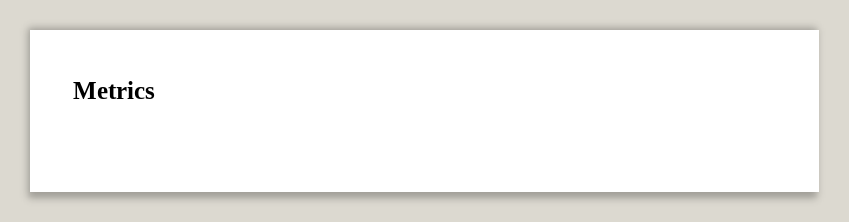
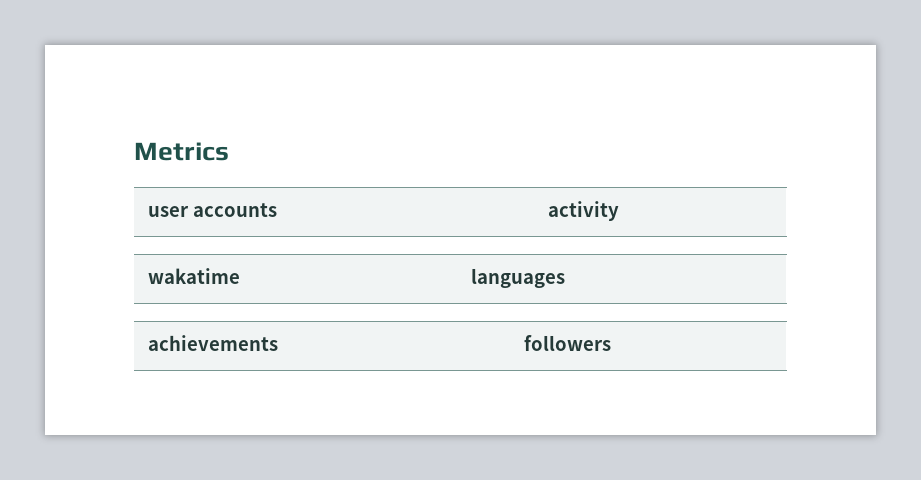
(155, 90) none -> [148,203,278,217] [548,201,620,221] [148,268,241,284] [471,268,566,288] [148,335,279,351] [524,335,612,351] // user accounts | activity // wakatime | languages // achievements | followers

